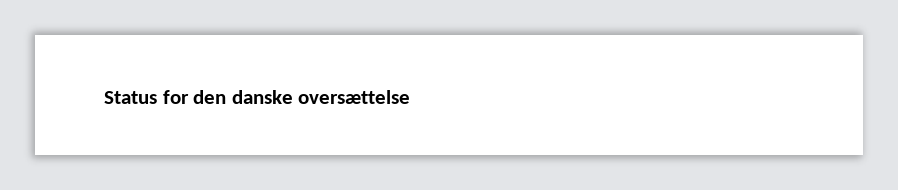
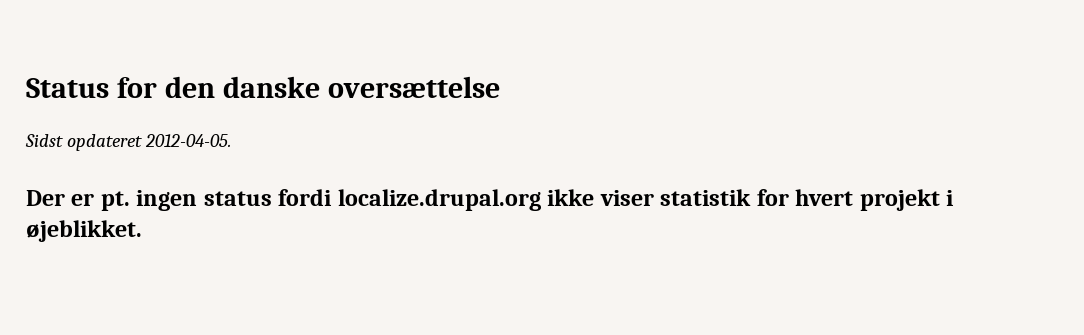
(411, 97) none -> [25,134,232,151] [26,189,955,211] [26,220,142,242] // Sidst opdateret 2012-04-05. // Der er pt. ingen status fordi localize.drupal.org ikke viser statistik for hvert projekt i øjeblikket.

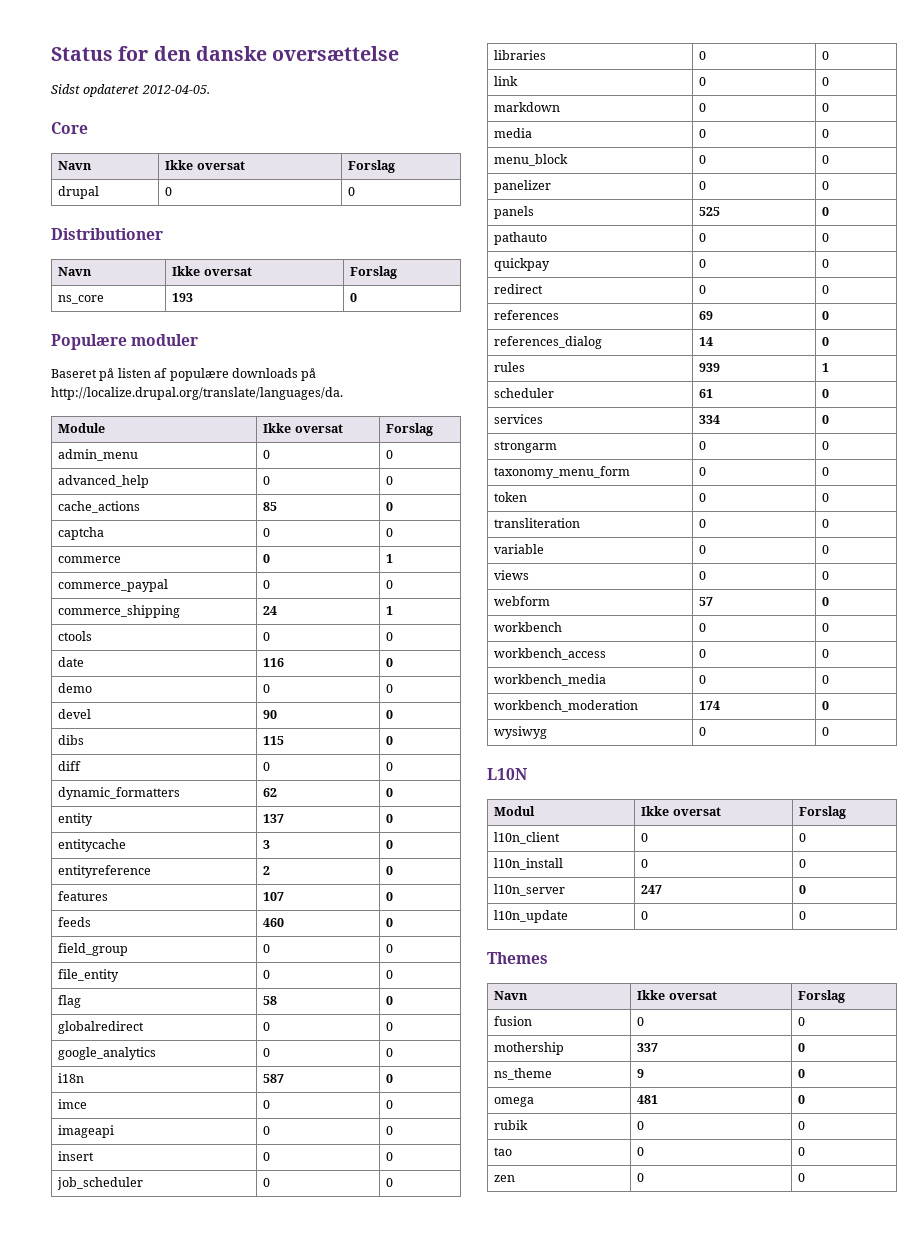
[26,189,955,211] [26,220,142,242] Der er pt. ingen status fordi localize.drupal.org ikke viser statistik for hvert projekt i øjeblikket. -> [51,122,88,134] [58,161,93,170] [165,160,245,170] [348,160,396,173] [58,186,100,199] [165,187,173,196] [348,187,356,196] [51,228,163,240] [58,267,93,276] [172,266,252,276] [350,266,398,279] [58,295,105,304] [172,293,194,302] [350,293,358,302] [51,334,199,350] [51,368,317,381] [51,387,343,400] [58,423,106,433] [263,423,343,433] [386,423,434,436] [58,449,139,461] [263,450,271,459] [386,450,394,459] [58,475,150,488] [263,476,271,485] [386,476,394,485] [58,501,141,513] [263,502,278,511] [386,502,394,511] [58,527,105,540] [263,528,271,537] [386,528,394,537] [58,556,122,563] [263,554,271,563] [386,554,394,563] [58,579,169,592] [263,580,271,589] [386,580,394,589] [58,605,181,618] [263,606,278,615] [386,606,394,615] [58,631,93,641] [263,632,271,641] [386,632,394,641] [58,657,85,667] [263,658,285,667] [386,658,394,667] [58,683,93,693] [263,684,271,693] [386,684,394,693] [58,709,92,719] [263,710,278,719] [386,710,394,719] [58,735,85,745] [263,736,285,745] [386,736,394,745] [58,761,82,771] [263,762,271,771] [386,762,394,771] [58,787,181,800] [263,788,278,797] [386,788,394,797] [58,813,94,826] [263,814,285,823] [386,814,394,823] [58,839,127,852] [263,840,271,849] [386,840,394,849] [58,865,152,878] [263,866,271,875] [386,866,394,875] [58,891,109,901] [263,892,285,901] [386,892,394,901] [58,917,92,927] [263,918,285,927] [386,918,394,927] [58,943,129,956] [263,944,271,953] [386,944,394,953] [58,969,120,982] [263,970,271,979] [386,970,394,979] [58,995,82,1008] [263,996,278,1005] [386,996,394,1005] [58,1021,145,1034] [263,1022,271,1031] [386,1022,394,1031] [58,1047,157,1060] [263,1048,271,1057] [386,1048,394,1057] [58,1073,85,1083] [263,1074,285,1083] [386,1074,394,1083] [58,1099,88,1109] [263,1100,271,1109] [386,1100,394,1109] [58,1125,115,1138] [263,1126,271,1135] [386,1126,394,1135] [58,1151,95,1161] [263,1152,271,1161] [386,1152,394,1161] [57,1177,144,1190] [263,1178,271,1187] [386,1178,394,1187] [494,50,547,60] [699,51,707,60] [822,51,830,60] [494,76,519,86] [699,77,707,86] [822,77,830,86] [494,102,561,112] [699,103,707,112] [822,103,830,112] [494,128,533,138] [699,129,707,138] [822,129,830,138] [494,154,569,166] [699,155,707,164] [822,155,830,164] [494,180,552,193] [699,181,707,190] [822,181,830,190] [494,206,535,219] [699,207,721,216] [822,207,830,216] [494,232,548,245] [699,233,707,242] [822,233,830,242] [494,258,551,271] [699,259,707,268] [822,259,830,268] [494,284,544,294] [699,285,707,294] [822,285,830,294] [494,310,560,320] [699,311,714,320] [822,311,830,320] [494,336,603,349] [699,337,714,346] [822,337,830,346] [494,362,526,372] [699,363,721,372] [822,363,830,372] [494,388,555,398] [699,389,714,398] [822,389,830,398] [494,414,544,424] [699,415,721,424] [822,415,830,424] [494,441,558,453] [699,441,707,450] [822,441,830,450] [494,466,631,479] [699,467,707,476] [822,467,830,476] [494,492,528,502] [699,493,707,502] [822,493,830,502] [494,518,581,528] [699,519,707,528] [822,519,830,528] [494,544,545,554] [699,545,707,554] [822,545,830,554] [494,570,530,580] [699,571,707,580] [822,571,830,580] [494,596,551,606] [699,597,714,606] [822,597,830,606] [494,622,563,632] [699,623,707,632] [822,623,830,632] [494,648,607,660] [699,649,707,658] [822,649,830,658] [494,674,607,686] [699,675,707,684] [822,675,830,684] [494,700,639,712] [699,701,721,710] [822,701,830,710] [494,726,548,739] [699,727,707,736] [822,727,830,736] [487,768,527,780] [494,806,536,816] [641,806,721,816] [799,806,847,819] [494,832,561,844] [641,833,649,842] [799,833,807,842] [494,858,564,870] [641,859,649,868] [799,859,807,868] [494,884,566,896] [641,885,663,894] [799,885,807,894] [494,910,569,923] [641,911,649,920] [799,911,807,920] [487,952,548,964] [494,991,529,1000] [637,990,717,1000] [798,990,846,1003] [494,1016,533,1026] [637,1017,645,1026] [798,1017,806,1026] [494,1042,565,1055] [637,1043,659,1052] [798,1043,806,1052] [494,1068,553,1080] [637,1069,645,1078] [798,1069,806,1078] [494,1097,535,1107] [637,1095,659,1104] [798,1095,806,1104] [494,1120,529,1130] [637,1121,645,1130] [798,1121,806,1130] [494,1147,513,1156] [637,1147,645,1156] [798,1147,806,1156] [494,1175,516,1182] [637,1173,645,1182] [798,1173,806,1182] Core // Navn | Ikke oversat | Forslag // drupal | 0 | 0 // Distributioner // Navn | Ikke oversat | Forslag // ns_core | 193 | 0 // Populære moduler // Baseret på listen af populære downloads på http://localize.drupal.org/translate/languages/da. // Module | Ikke oversat | Forslag // admin_menu | 0 | 0 // advanced_help | 0 | 0 // cache_actions | 85 | 0 // captcha | 0 | 0 // commerce | 0 | 1 // commerce_paypal | 0 | 0 // commerce_shipping | 24 | 1 // ctools | 0 | 0 // date | 116 | 0 // demo | 0 | 0 // devel | 90 | 0 // dibs | 115 | 0 // diff | 0 | 0 // dynamic_formatters | 62 | 0 // entity | 137 | 0 // entitycache | 3 | 0 // entityreference | 2 | 0 // features | 107 | 0 // feeds | 460 | 0 // field_group | 0 | 0 // file_entity | 0 | 0 // flag | 58 | 0 // globalredirect | 0 | 0 // google_analytics | 0 | 0 // i18n | 587 | 0 // imce | 0 | 0 // imageapi | 0 | 0 // insert | 0 | 0 // job_scheduler | 0 | 0 // libraries | 0 | 0 // link | 0 | 0 // markdown | 0 | 0 // media | 0 | 0 // menu_block | 0 | 0 // panelizer | 0 | 0 // panels | 525 | 0 // pathauto | 0 | 0 // quickpay | 0 | 0 // redirect | 0 | 0 // references | 69 | 0 // references_dialog | 14 | 0 // rules | 939 | 1 // scheduler | 61 | 0 // services | 334 | 0 // strongarm | 0 | 0 // taxonomy_menu_form | 0 | 0 // token | 0 | 0 // transliteration | 0 | 0 // variable | 0 | 0 // views | 0 | 0 // webform | 57 | 0 // workbench | 0 | 0 // workbench_access | 0 | 0 // workbench_media | 0 | 0 // workbench_moderation | 174 | 0 // wysiwyg | 0 | 0 // L10N // Modul | Ikke oversat | Forslag // l10n_client | 0 | 0 // l10n_install | 0 | 0 // l10n_server | 247 | 0 // l10n_update | 0 | 0 // Themes // Navn | Ikke oversat | Forslag // fusion | 0 | 0 // mothership | 337 | 0 // ns_theme | 9 | 0 // omega | 481 | 0 // rubik | 0 | 0 // tao | 0 | 0 // zen | 0 | 0

